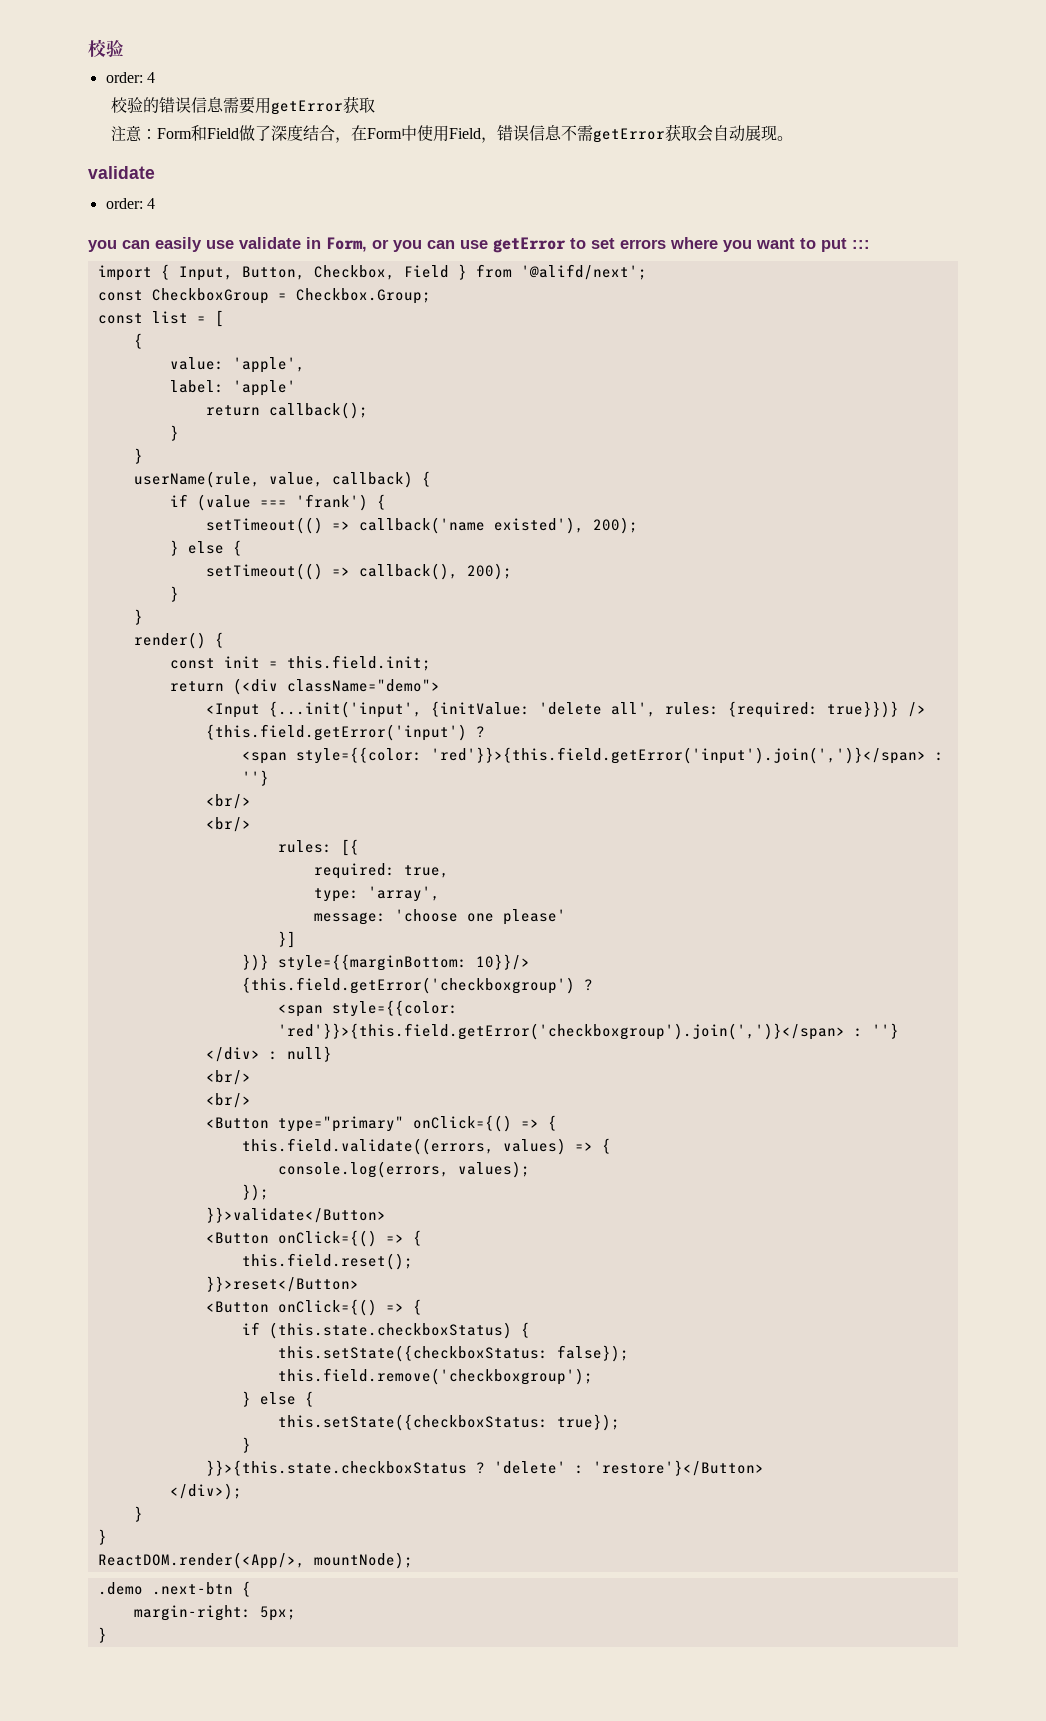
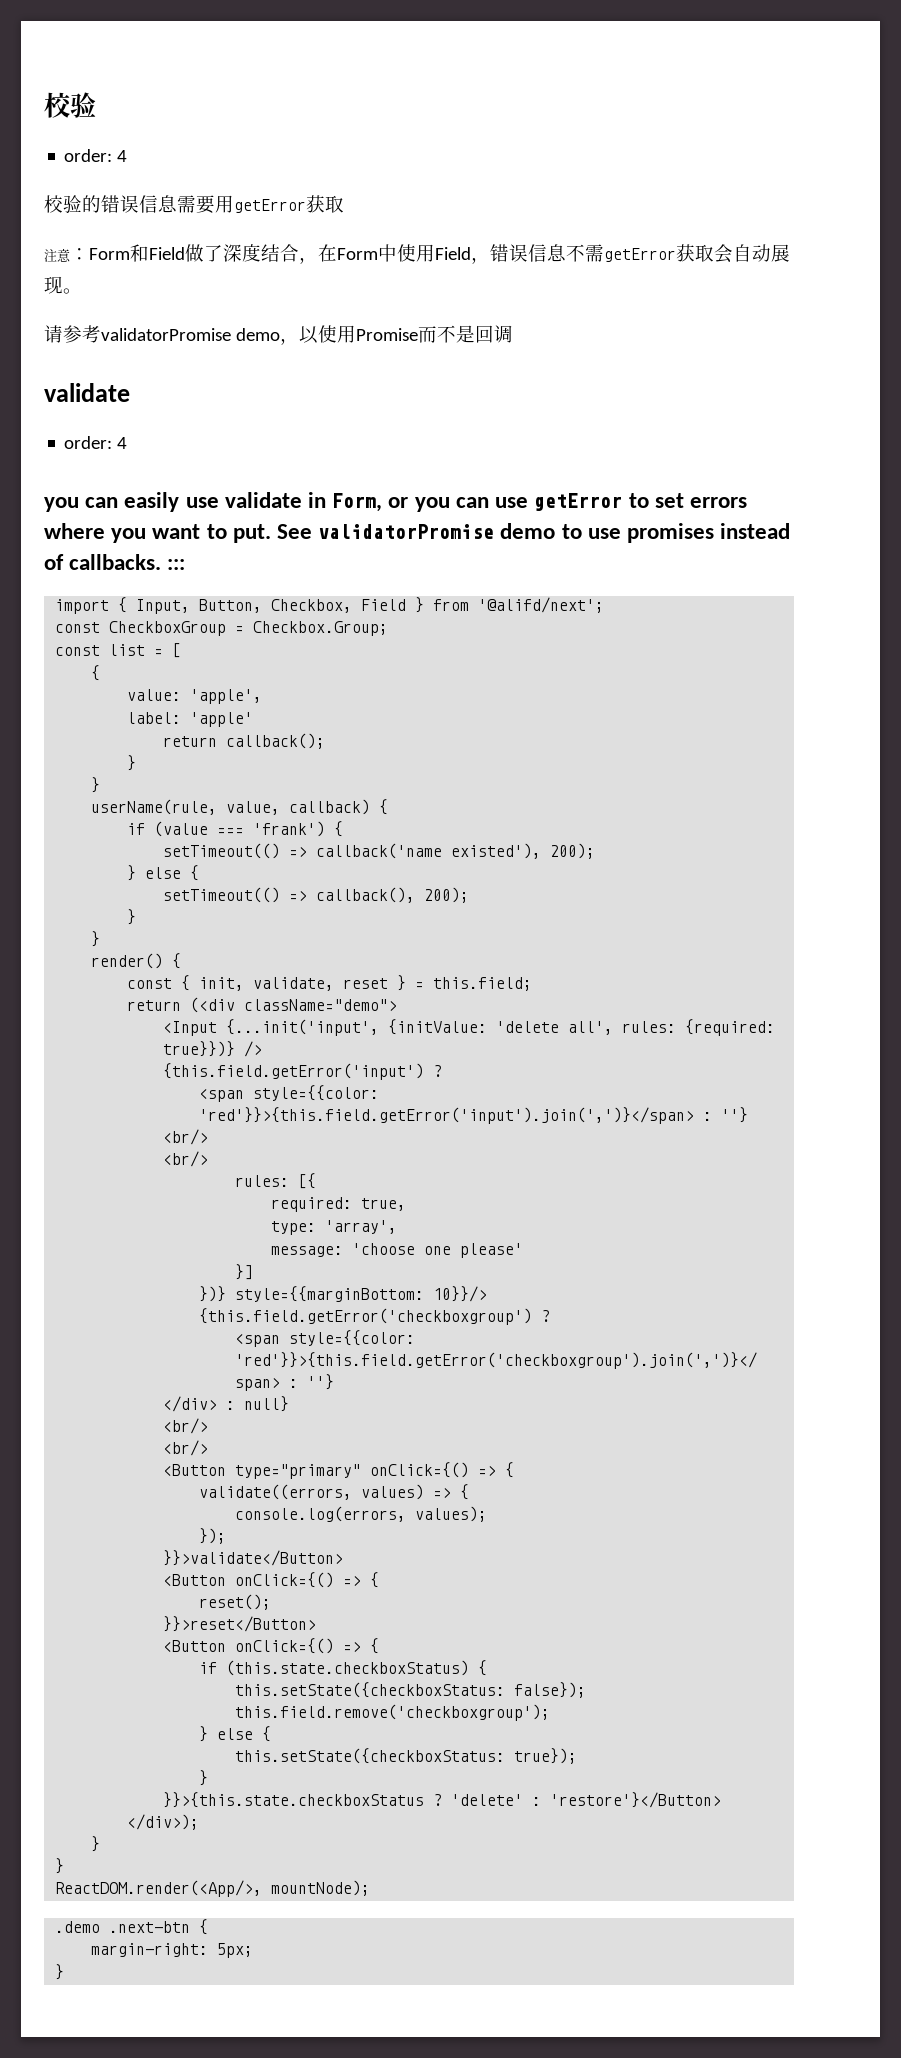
(794, 138) none -> [44,325,513,345] // 请参考validatorPromise demo，以使用Promise而不是回调
[821,238,847,252] put -> [232,523,791,543] [44,554,162,570] put. See validatorPromise demo to use promises instead of callbacks.
[223,655,431,671] init = this.field.init; -> [181,975,533,991] { init, validate, reset } = this.field;
[241,1138,494,1155] this.field.validate((errors, -> [199,1484,353,1500] validate((errors,
[241,1253,413,1270] this.field.reset(); -> [199,1594,272,1610] reset();

